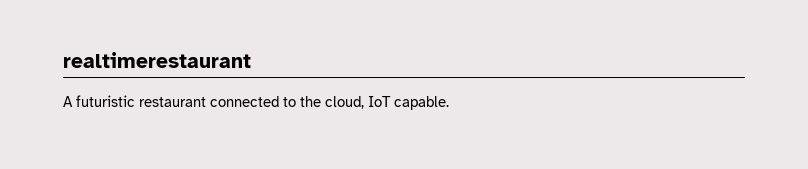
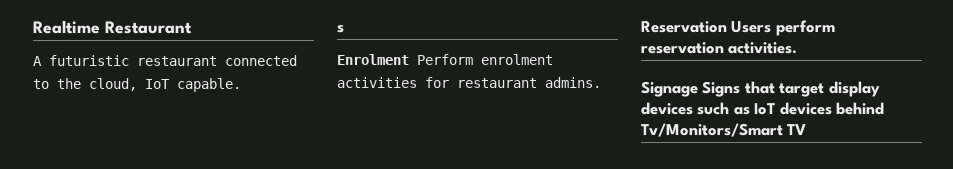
[63,52,251,68] realtimerestaurant -> [33,20,192,34] Realtime Restaurant
(449, 103) none -> [337,25,344,33] [337,54,553,65] [337,77,601,88] [641,20,835,36] [641,42,798,54] [641,81,880,97] [641,102,885,115] [641,123,807,137] // s // Enrolment Perform enrolment activities for restaurant admins. // Reservation Users perform reservation activities. // Signage Signs that target display devices such as IoT devices behind Tv/Monitors/Smart TV

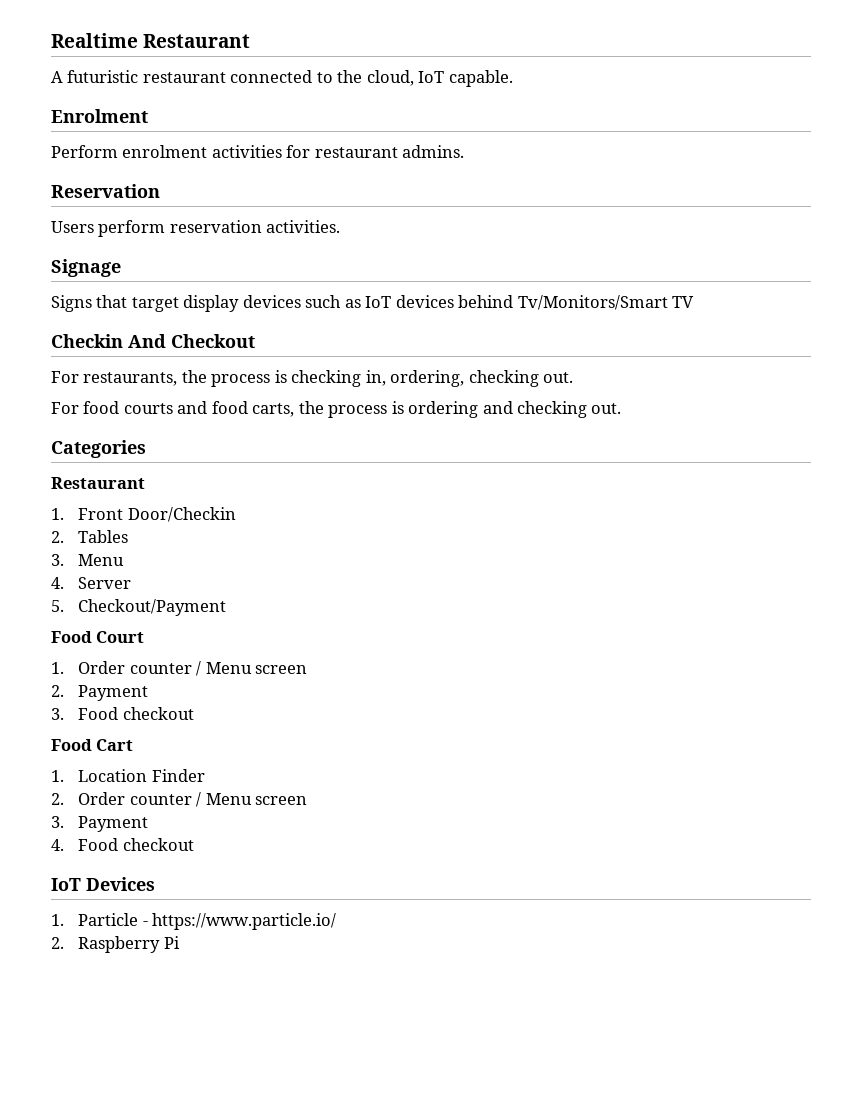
[337,25,344,33] [337,54,409,65] s // Enrolment -> [51,109,148,123] Enrolment //
(727, 27) none -> (160, 191) //
(698, 89) none -> (121, 268) //
(807, 129) none -> [51,334,255,348] [51,370,574,387] [51,401,622,418] [51,440,146,458] [51,477,145,489] [51,507,236,522] [51,530,129,543] [51,554,125,566] [51,577,132,589] [51,599,227,616] [51,631,145,643] [51,661,308,676] [51,685,149,701] [51,707,194,720] [51,739,134,751] [51,769,205,782] [51,792,308,807] [51,816,149,832] [51,838,194,851] [51,877,155,891] [51,913,337,930] [51,936,180,953] // Checkin And Checkout // For restaurants, the process is checking in, ordering, checking out. // For food courts and food carts, the process is ordering and checking out. // Categories // Restaurant // 1. Front Door/Checkin // 2. Tables // 3. Menu // 4. Server // 5. Checkout/Payment // Food Court // 1. Order counter / Menu screen // 2. Payment // 3. Food checkout // Food Cart // 1. Location Finder // 2. Order counter / Menu screen // 3. Payment // 4. Food checkout // IoT Devices // 1. Particle - https://www.particle.io/ // 2. Raspberry Pi

